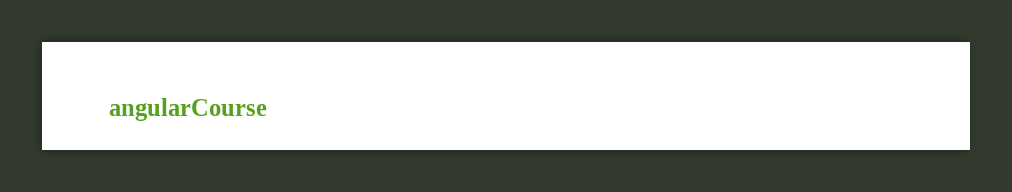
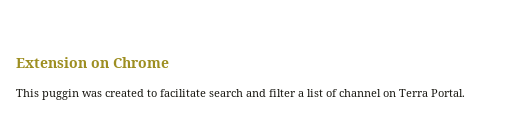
[109,98,267,121] angularCourse -> [16,57,169,68] [16,89,465,100] Extension on Chrome // This puggin was created to facilitate search and filter a list of channel on Terra Portal.

